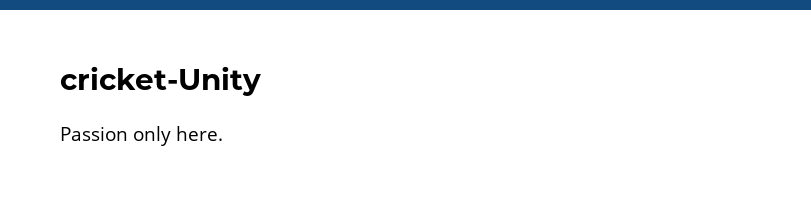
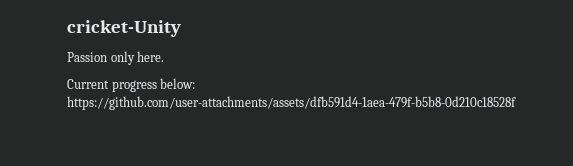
(223, 133) none -> [67,78,196,92] [67,96,516,110] // Current progress below: https://github.com/user-attachments/assets/dfb591d4-1aea-479f-b5b8-0d210c18528f

